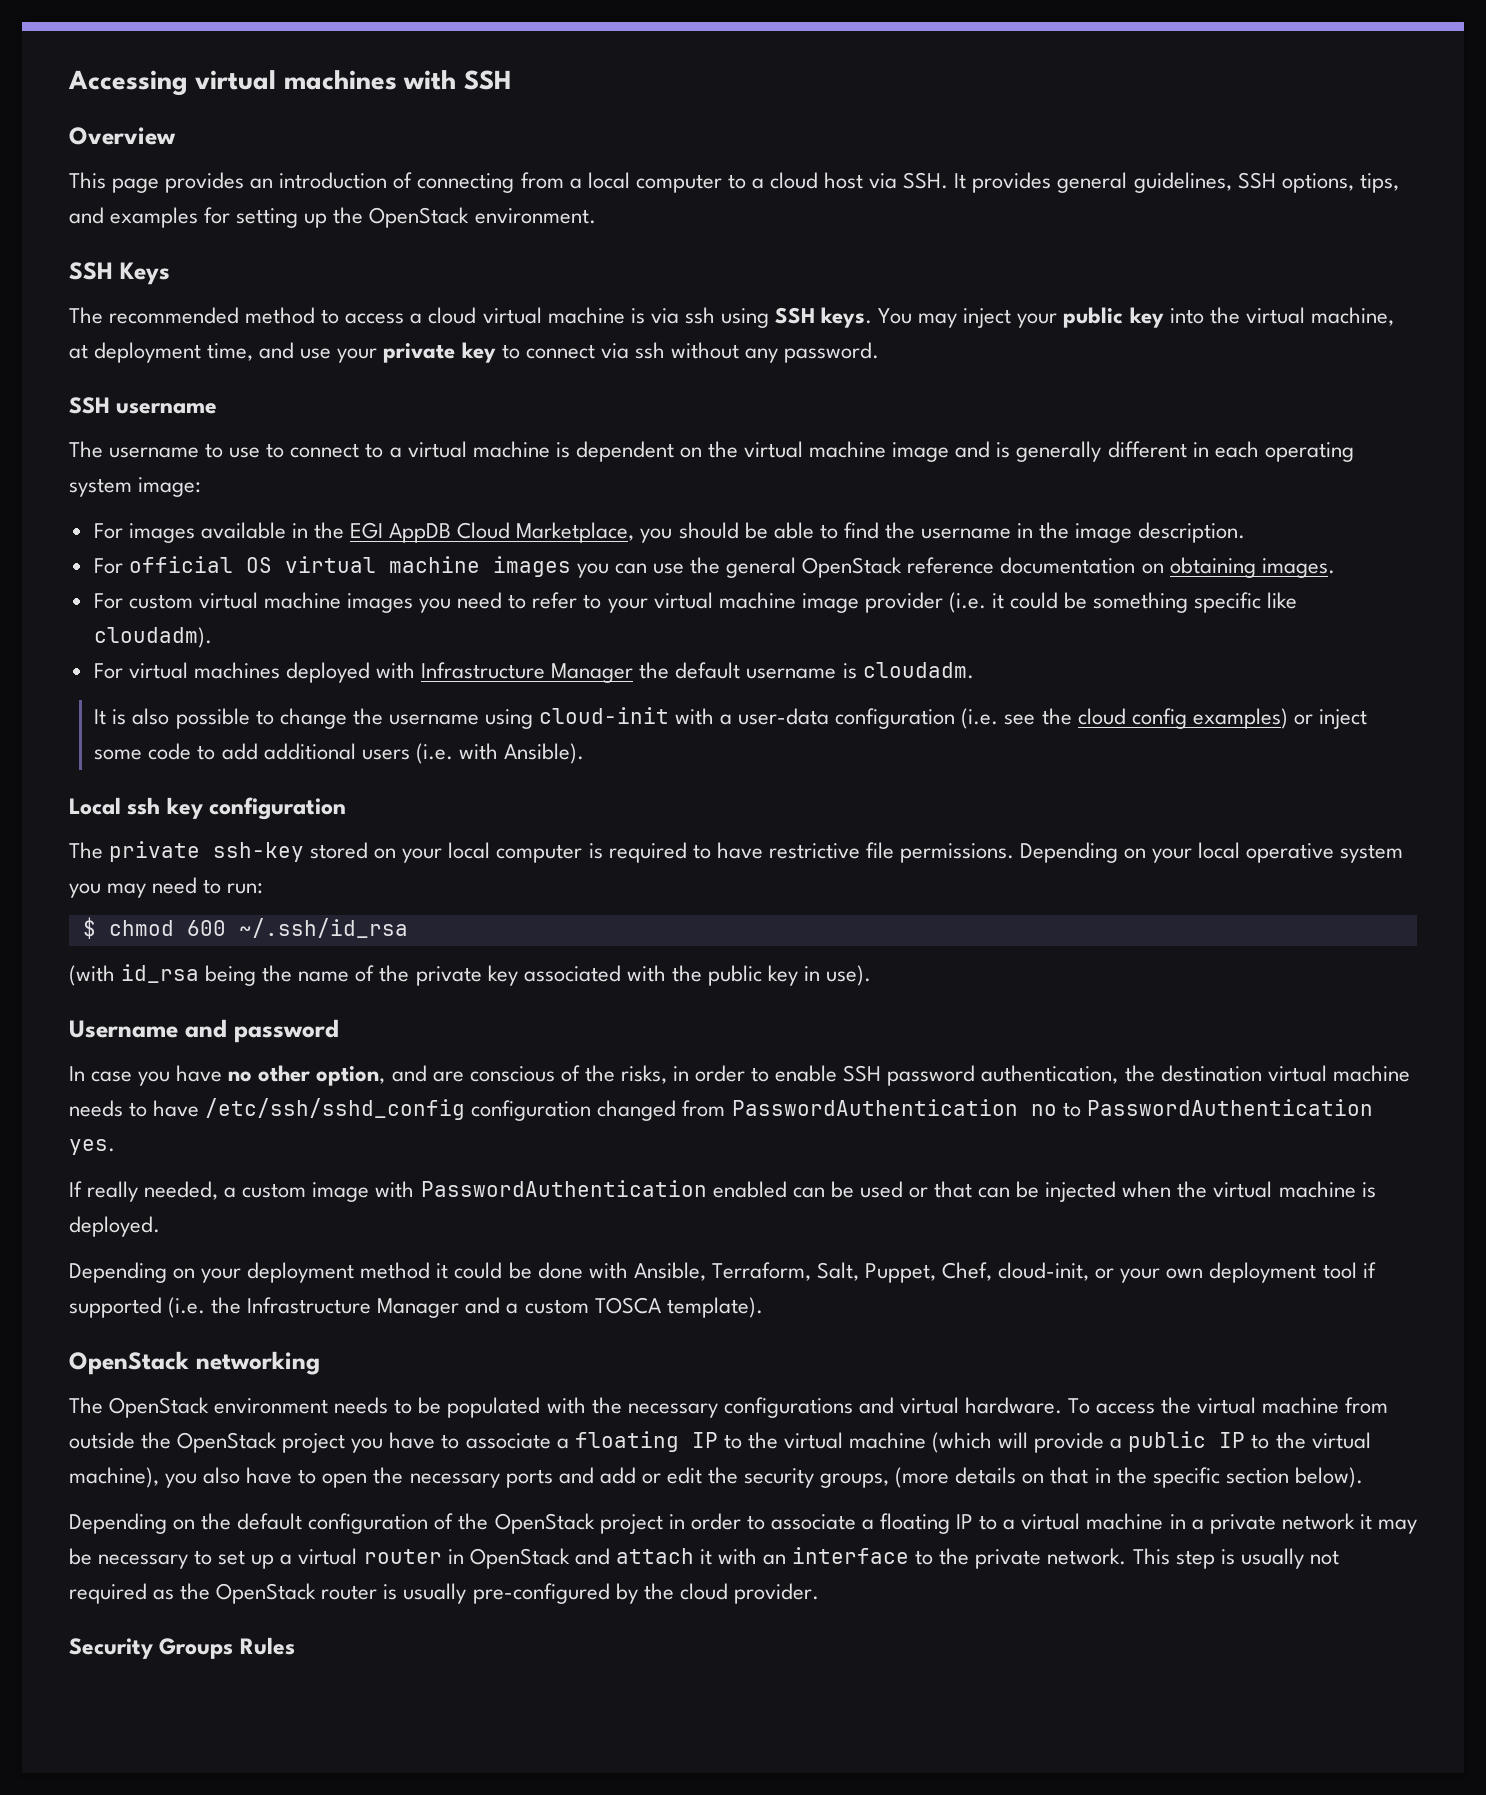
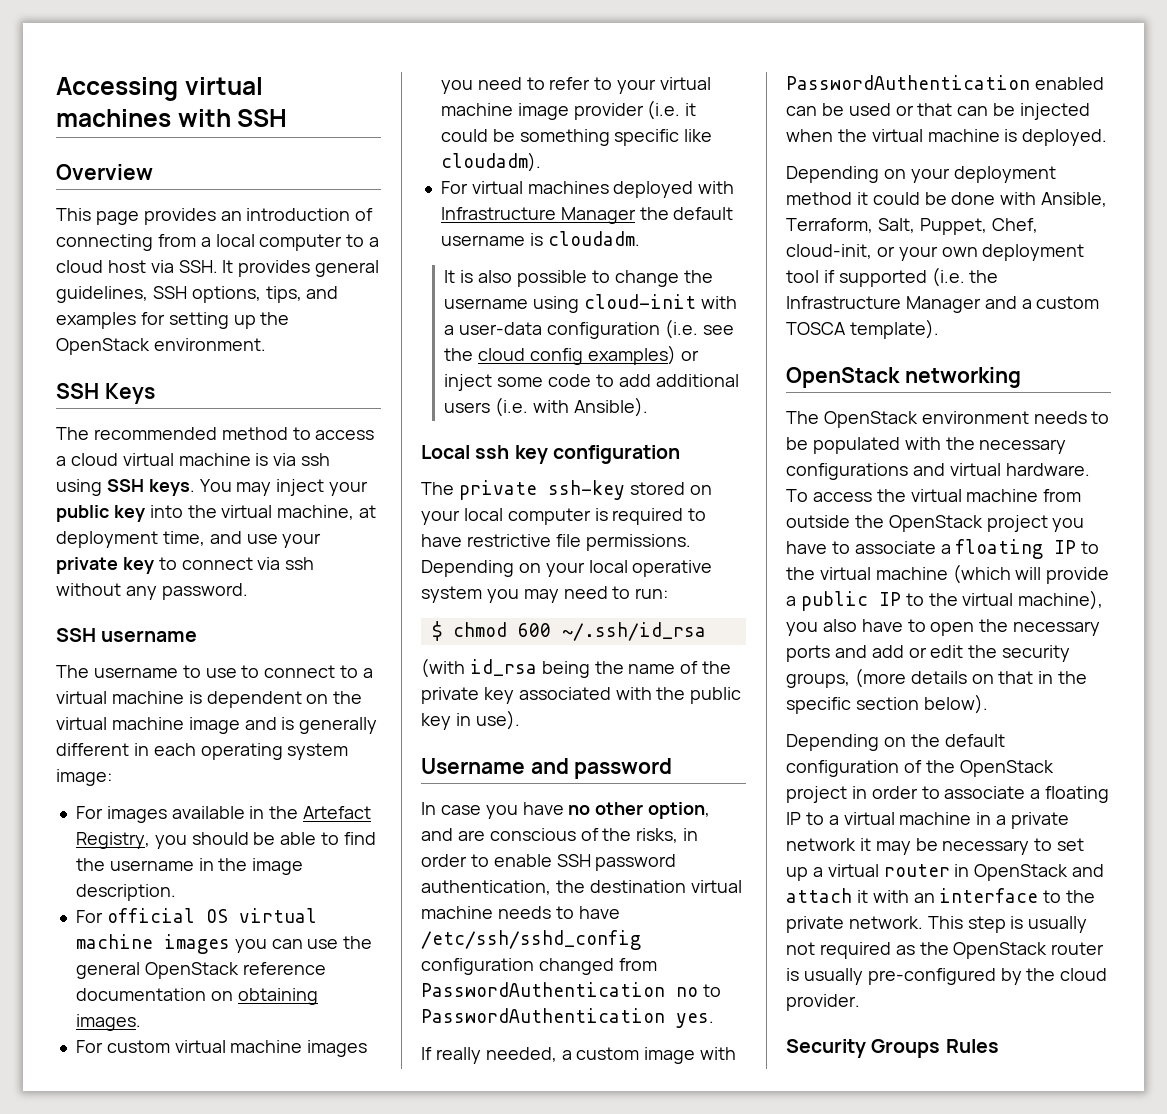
[350,522,635,543] EGI AppDB Cloud Marketplace, -> [303,806,372,819] [75,832,150,849] Artefact Registry,

